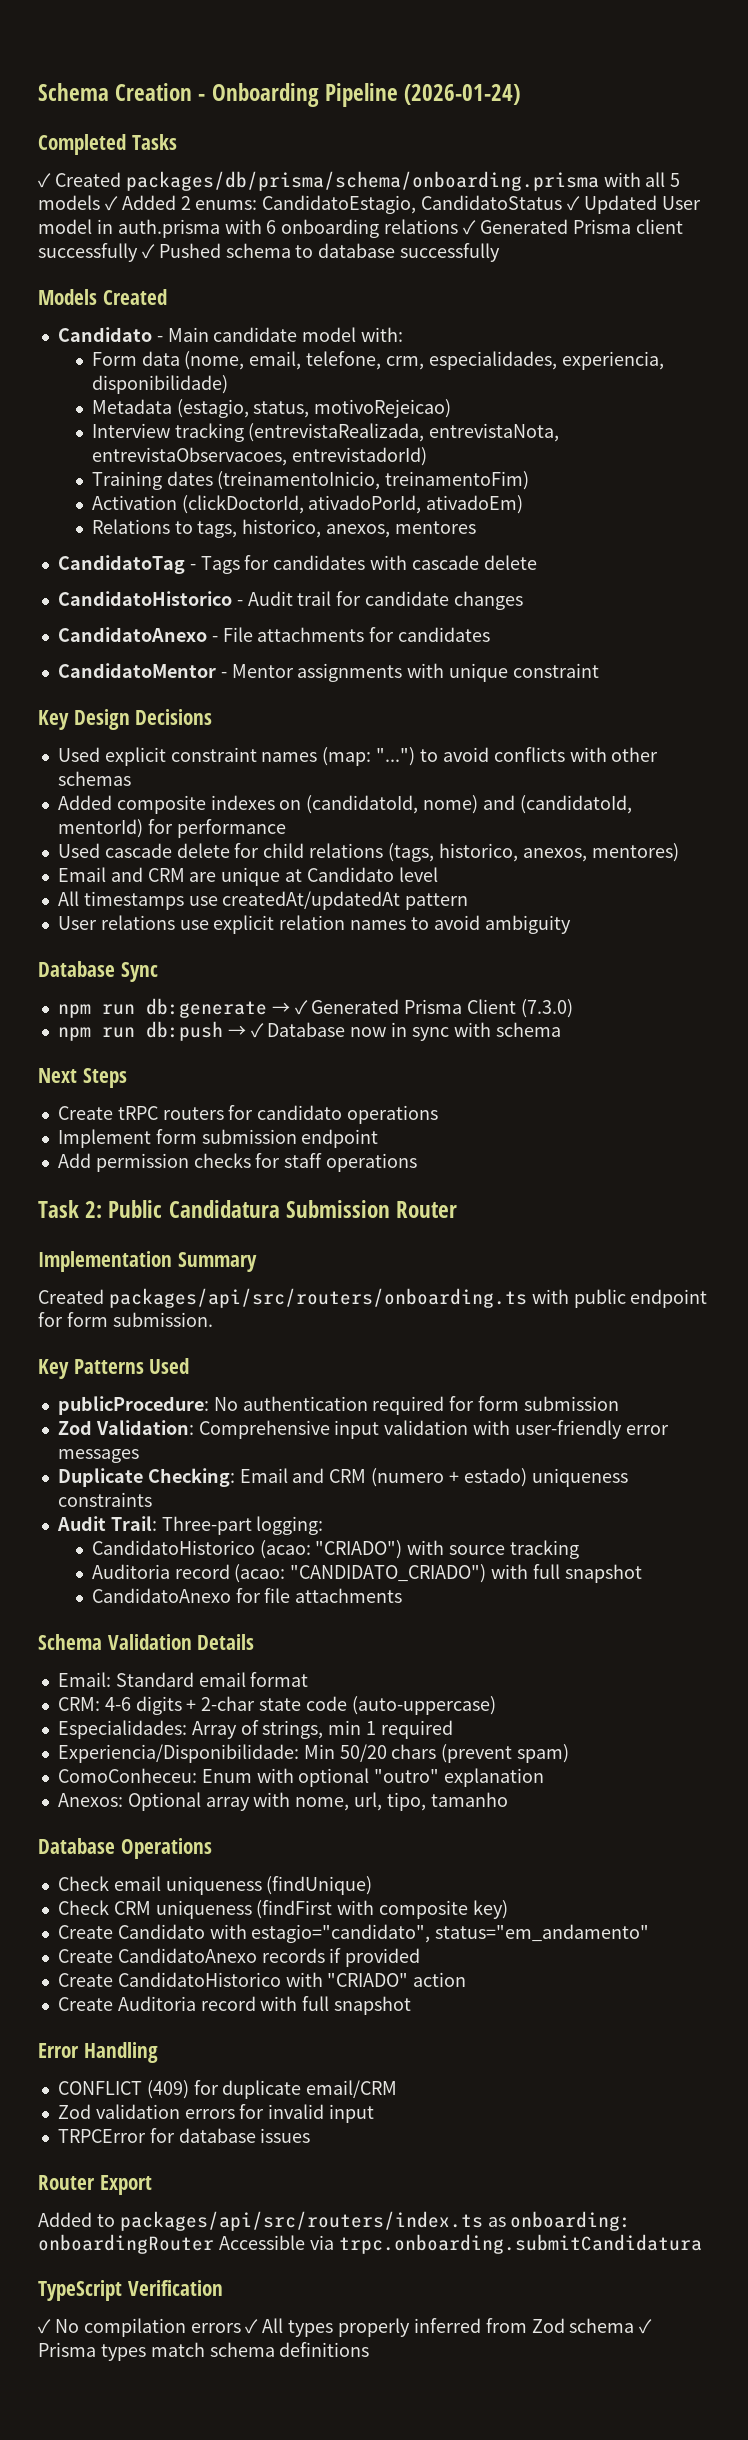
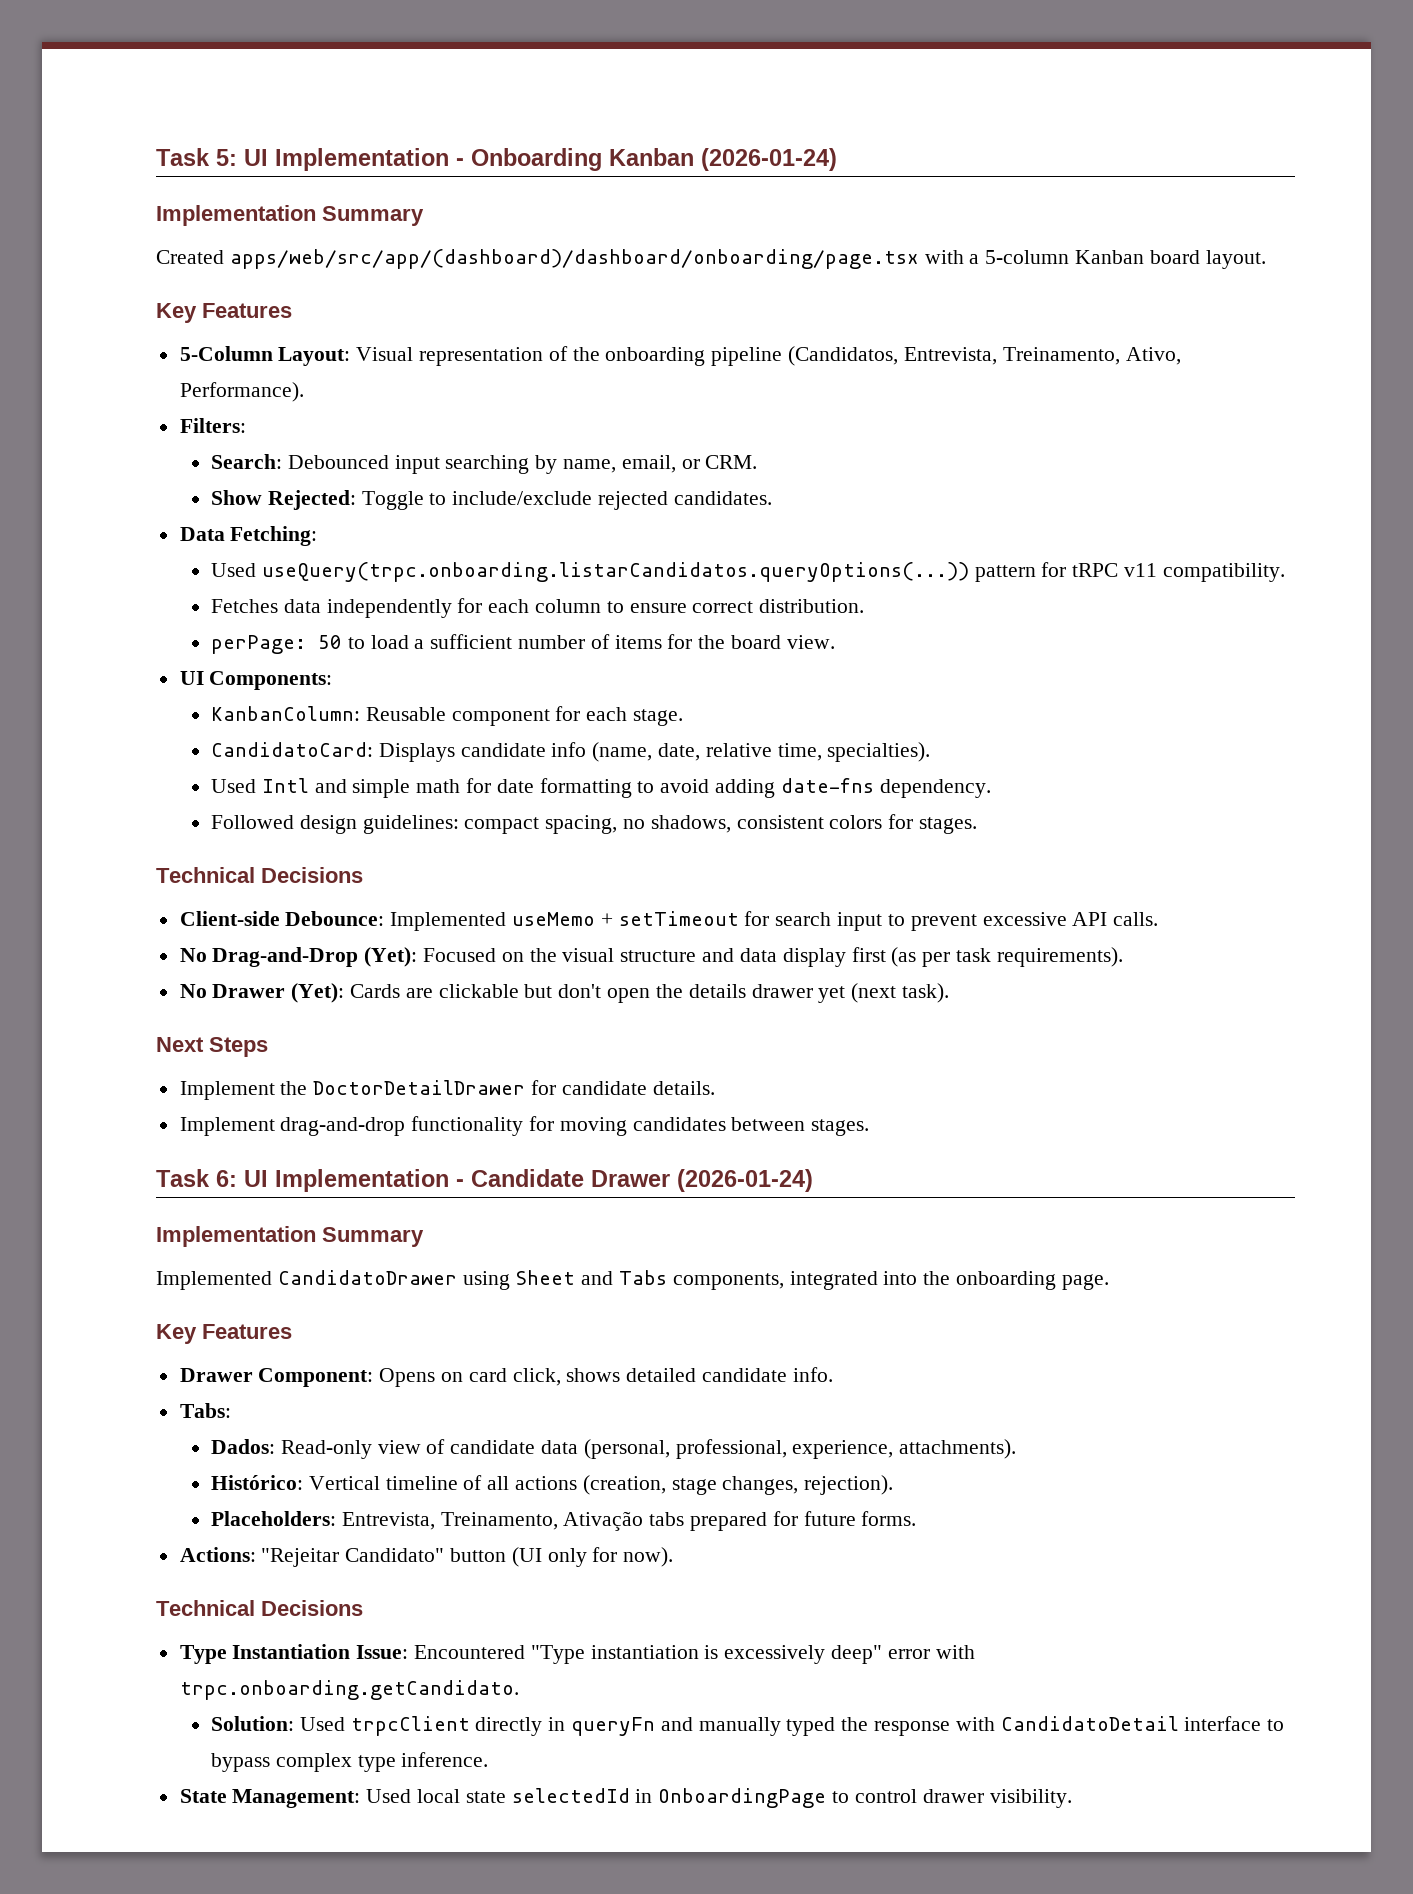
[38,83,193,101] Schema Creation -> [156,148,449,171] Task 5: UI Implementation
[324,83,521,107] [38,134,177,155] [38,171,681,191] [38,195,701,214] [38,219,683,238] [38,243,501,262] [38,289,167,305] [57,327,404,342] [91,351,664,370] [91,375,228,394] [91,399,452,418] [91,423,560,442] [91,447,427,466] [91,471,530,490] [91,495,524,514] [91,519,477,538] [57,555,537,574] [57,591,523,610] [57,627,491,642] [57,663,599,682] [38,709,213,730] [57,747,659,766] [57,771,131,786] [57,795,632,814] [57,819,286,838] [57,843,679,862] [57,867,438,886] [57,891,469,910] [57,915,571,934] [38,961,158,982] [57,998,573,1018] [57,1021,561,1041] [38,1068,127,1088] [57,1105,439,1124] [57,1129,379,1148] [57,1153,418,1172] [38,1200,458,1218] [38,1251,257,1272] [38,1288,708,1308] [38,1312,213,1327] [38,1358,190,1379] [57,1396,619,1415] [57,1420,669,1439] [57,1449,139,1463] [57,1468,628,1487] [57,1492,152,1507] [56,1516,324,1535] [91,1540,580,1559] [91,1564,642,1583] [91,1588,403,1603] [38,1634,255,1650] [57,1672,309,1687] [57,1696,496,1715] [57,1720,453,1739] [57,1744,570,1763] [57,1768,545,1787] [57,1792,508,1811] [38,1838,212,1859] [57,1876,373,1895] [57,1900,508,1919] [57,1924,650,1943] [57,1948,421,1967] [57,1972,467,1987] [57,1996,412,2015] [38,2042,158,2063] [57,2080,398,2099] [57,2104,375,2123] [57,2128,311,2143] [38,2175,152,2195] [38,2211,632,2231] [38,2234,702,2254] [38,2280,223,2301] [38,2318,653,2337] [38,2342,370,2361] Pipeline (2026-01-24) // Completed Tasks // ✓ Created packages/db/prisma/schema/onboarding.prisma with all 5 models ✓ Added 2 enums: CandidatoEstagio, CandidatoStatus ✓ Updated User model in auth.prisma with 6 onboarding relations ✓ Generated Prisma client successfully ✓ Pushed schema to database successfully // Models Created // Candidato - Main candidate model with: // Form data (nome, email, telefone, crm, especialidades, experiencia, disponibilidade) // Metadata (estagio, status, motivoRejeicao) // Interview tracking (entrevistaRealizada, entrevistaNota, entrevistaObservacoes, entrevistadorId) // Training dates (treinamentoInicio, treinamentoFim) // Activation (clickDoctorId, ativadoPorId, ativadoEm) // Relations to tags, historico, anexos, mentores // CandidatoTag - Tags for candidates with cascade delete // CandidatoHistorico - Audit trail for candidate changes // CandidatoAnexo - File attachments for candidates // CandidatoMentor - Mentor assignments with unique constraint // Key Design Decisions // Used explicit constraint names (map: "...") to avoid conflicts with other schemas // Added composite indexes on (candidatoId, nome) and (candidatoId, mentorId) for performance // Used cascade delete for child relations (tags, historico, anexos, mentores) // Email and CRM are unique at Candidato level // All timestamps use createdAt/updatedAt pattern // User relations use explicit relation names to avoid ambiguity // Database Sync // npm run db:generate → ✓ Generated Prisma Client (7.3.0) // npm run db:push → ✓ Database now in sync with schema // Next Steps // Create tRPC routers for candidato operations // Implement form submission endpoint // Add permission checks for staff operations // Task 2: Public Candidatura Submission Router // Implementation Summary // Created packages/api/src/routers/onboarding.ts with public endpoint for form submission. // Key Patterns Used // publicProcedure: No authentication required for form submission // Zod Validation: Comprehensive input validation with user-friendly error messages // Duplicate Checking: Email and CRM (numero + estado) uniqueness constraints // Audit Trail: Three-part logging: // CandidatoHistorico (acao: "CRIADO") with source tracking // Auditoria record (acao: "CANDIDATO_CRIADO") with full snapshot // CandidatoAnexo for file attachments // Schema Validation Details // Email: Standard email format // CRM: 4-6 digits + 2-char state code (auto-uppercase) // Especialidades: Array of strings, min 1 required // Experiencia/Disponibilidade: Min 50/20 chars (prevent spam) // ComoConheceu: Enum with optional "outro" explanation // Anexos: Optional array with nome, url, tipo, tamanho // Database Operations // Check email uniqueness (findUnique) // Check CRM uniqueness (findFirst with composite key) // Create Candidato with estagio="candidato", status="em_andamento" // Create CandidatoAnexo records if provided // Create CandidatoHistorico with "CRIADO" action // Create Auditoria record with full snapshot // Error Handling // CONFLICT (409) for duplicate email/CRM // Zod validation errors for invalid input // TRPCError for database issues // Router Export // Added to packages/api/src/routers/index.ts as onboarding: onboardingRouter Accessible via trpc.onboarding.submitCandidatura // TypeScript Verification // ✓ No compilation errors ✓ All types properly inferred from Zod schema ✓ Prisma types match schema definitions -> [609,148,837,171] [156,205,424,226] [156,249,1266,269] [156,303,292,323] [179,346,1181,366] [179,382,304,402] [179,418,246,433] [210,454,758,474] [210,490,772,510] [179,526,318,546] [210,562,1285,582] [210,598,865,618] [210,634,835,654] [179,671,333,690] [210,706,683,726] [210,742,931,762] [210,778,991,798] [210,814,977,834] [156,867,363,883] [179,911,1159,931] [179,947,1123,967] [179,983,949,1003] [156,1037,268,1057] [179,1080,715,1100] [179,1116,870,1136] [156,1169,813,1192] [156,1226,424,1247] [156,1270,1109,1290] [156,1324,292,1344] [179,1367,833,1387] [179,1403,231,1418] [210,1439,1017,1459] [210,1475,894,1495] [210,1511,917,1531] [179,1547,674,1567] [156,1600,363,1616] [179,1644,975,1664] [179,1680,519,1700] [210,1716,1285,1736] [210,1752,489,1772] [179,1788,1072,1808] Kanban (2026-01-24) // Implementation Summary // Created apps/web/src/app/(dashboard)/dashboard/onboarding/page.tsx with a 5-column Kanban board layout. // Key Features // 5-Column Layout: Visual representation of the onboarding pipeline (Candidatos, Entrevista, Treinamento, Ativo, Performance). // Filters: // Search: Debounced input searching by name, email, or CRM. // Show Rejected: Toggle to include/exclude rejected candidates. // Data Fetching: // Used useQuery(trpc.onboarding.listarCandidatos.queryOptions(...)) pattern for tRPC v11 compatibility. // Fetches data independently for each column to ensure correct distribution. // perPage: 50 to load a sufficient number of items for the board view. // UI Components: // KanbanColumn: Reusable component for each stage. // CandidatoCard: Displays candidate info (name, date, relative time, specialties). // Used Intl and simple math for date formatting to avoid adding date-fns dependency. // Followed design guidelines: compact spacing, no shadows, consistent colors for stages. // Technical Decisions // Client-side Debounce: Implemented useMemo + setTimeout for search input to prevent excessive API calls. // No Drag-and-Drop (Yet): Focused on the visual structure and data display first (as per task requirements). // No Drawer (Yet): Cards are clickable but don't open the details drawer yet (next task). // Next Steps // Implement the DoctorDetailDrawer for candidate details. // Implement drag-and-drop functionality for moving candidates between stages. // Task 6: UI Implementation - Candidate Drawer (2026-01-24) // Implementation Summary // Implemented CandidatoDrawer using Sheet and Tabs components, integrated into the onboarding page. // Key Features // Drawer Component: Opens on card click, shows detailed candidate info. // Tabs: // Dados: Read-only view of candidate data (personal, professional, experience, attachments). // Histórico: Vertical timeline of all actions (creation, stage changes, rejection). // Placeholders: Entrevista, Treinamento, Ativação tabs prepared for future forms. // Actions: "Rejeitar Candidato" button (UI only for now). // Technical Decisions // Type Instantiation Issue: Encountered "Type instantiation is excessively deep" error with trpc.onboarding.getCandidato. // Solution: Used trpcClient directly in queryFn and manually typed the response with CandidatoDetail interface to bypass complex type inference. // State Management: Used local state selectedId in OnboardingPage to control drawer visibility.

